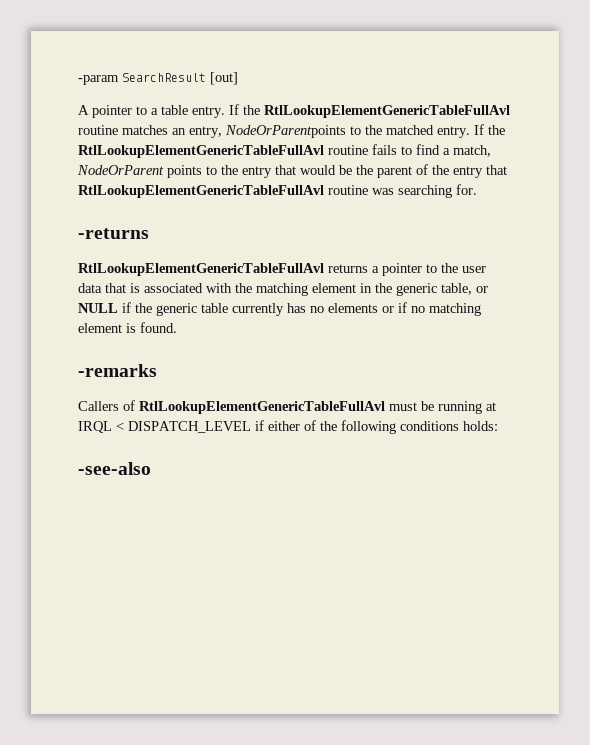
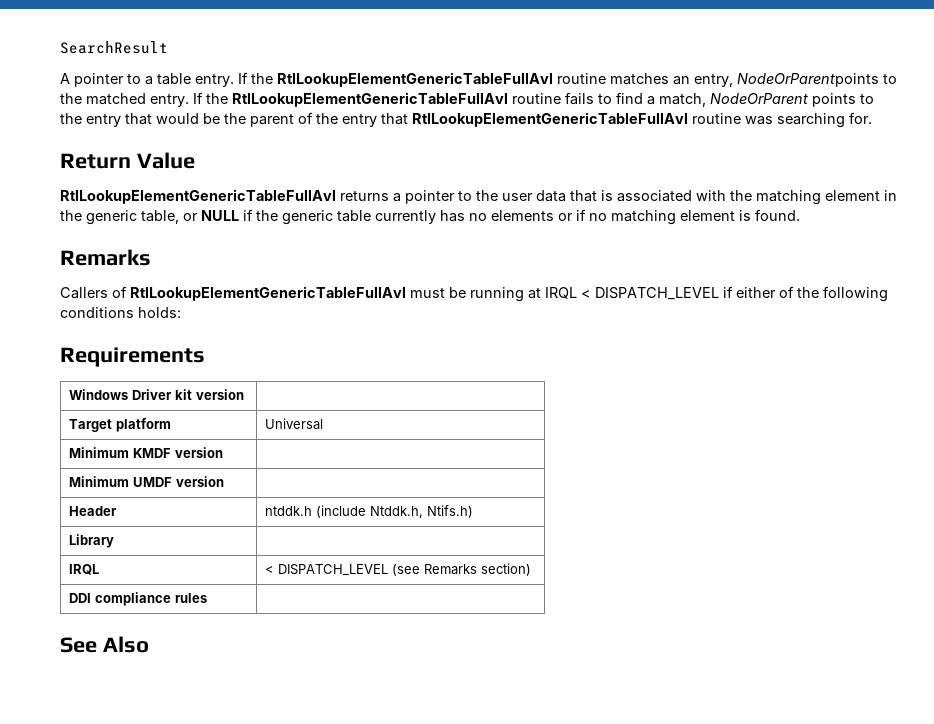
[78,75,119,85] -param -> (60, 47) none
[210,72,238,85] [out] -> (168, 47) none
[78,228,149,239] -returns -> [60,152,195,169] Return Value
[78,364,157,377] -remarks -> [60,249,151,266] Remarks
[78,462,151,475] -see-also -> [60,347,205,367] [69,389,245,400] [69,418,172,432] [265,418,324,430] [69,447,224,458] [69,476,225,487] [69,506,118,516] [265,505,474,518] [69,534,115,548] [69,564,100,575] [265,563,532,576] [69,592,208,606] [60,636,149,653] Requirements // Windows Driver kit version | // Target platform | Universal // Minimum KMDF version | // Minimum UMDF version | // Header | ntddk.h (include Ntddk.h, Ntifs.h) // Library | // IRQL | < DISPATCH_LEVEL (see Remarks section) // DDI compliance rules | // See Also

